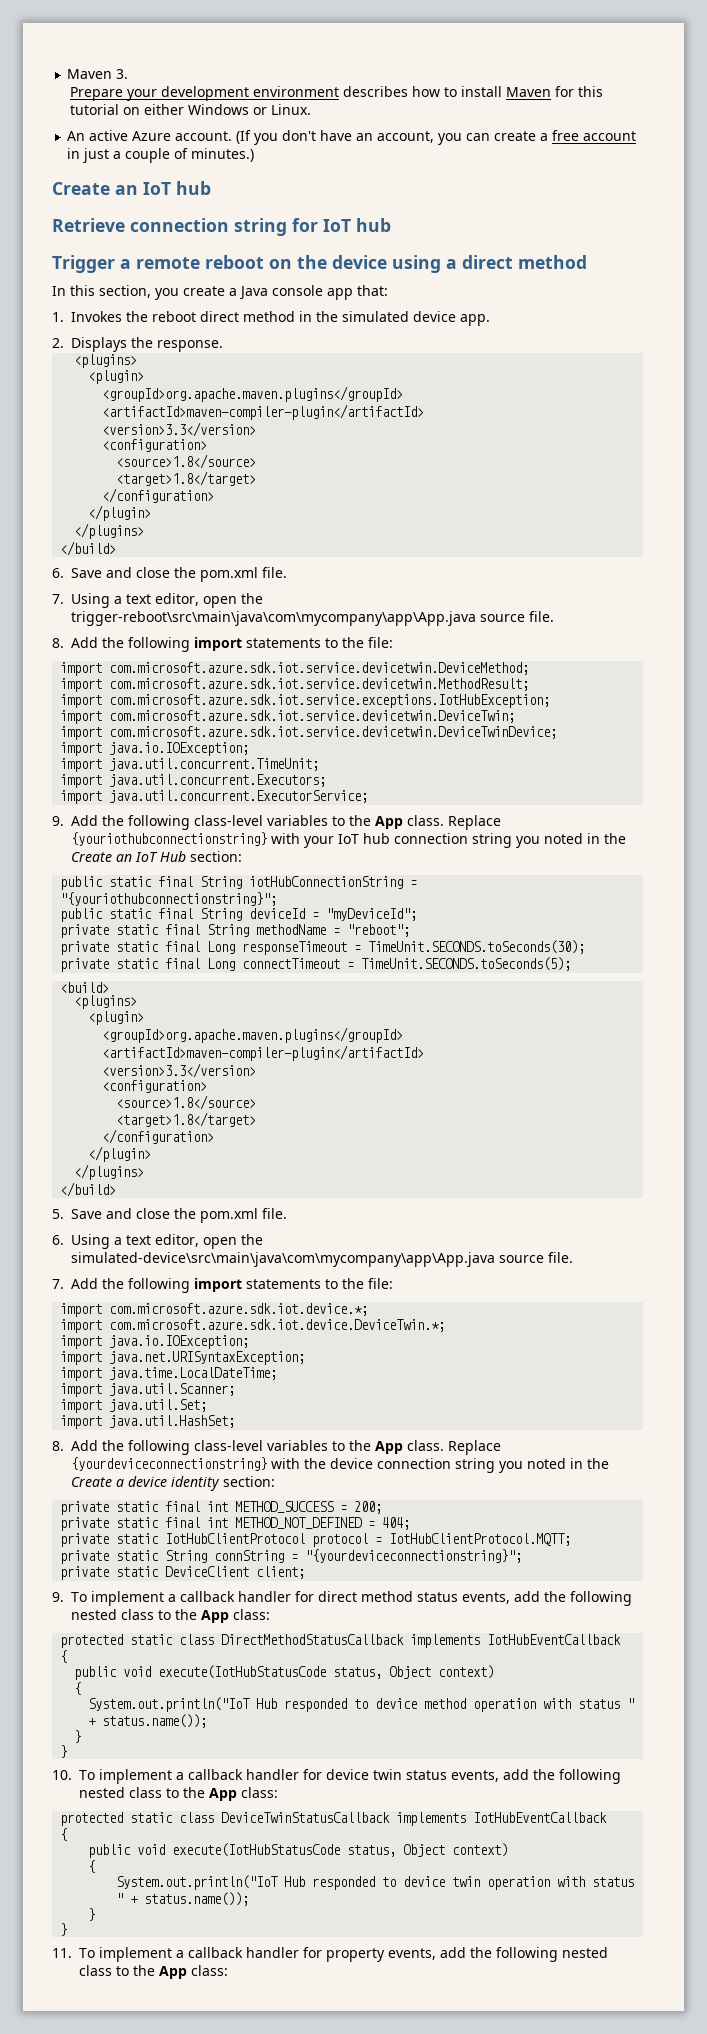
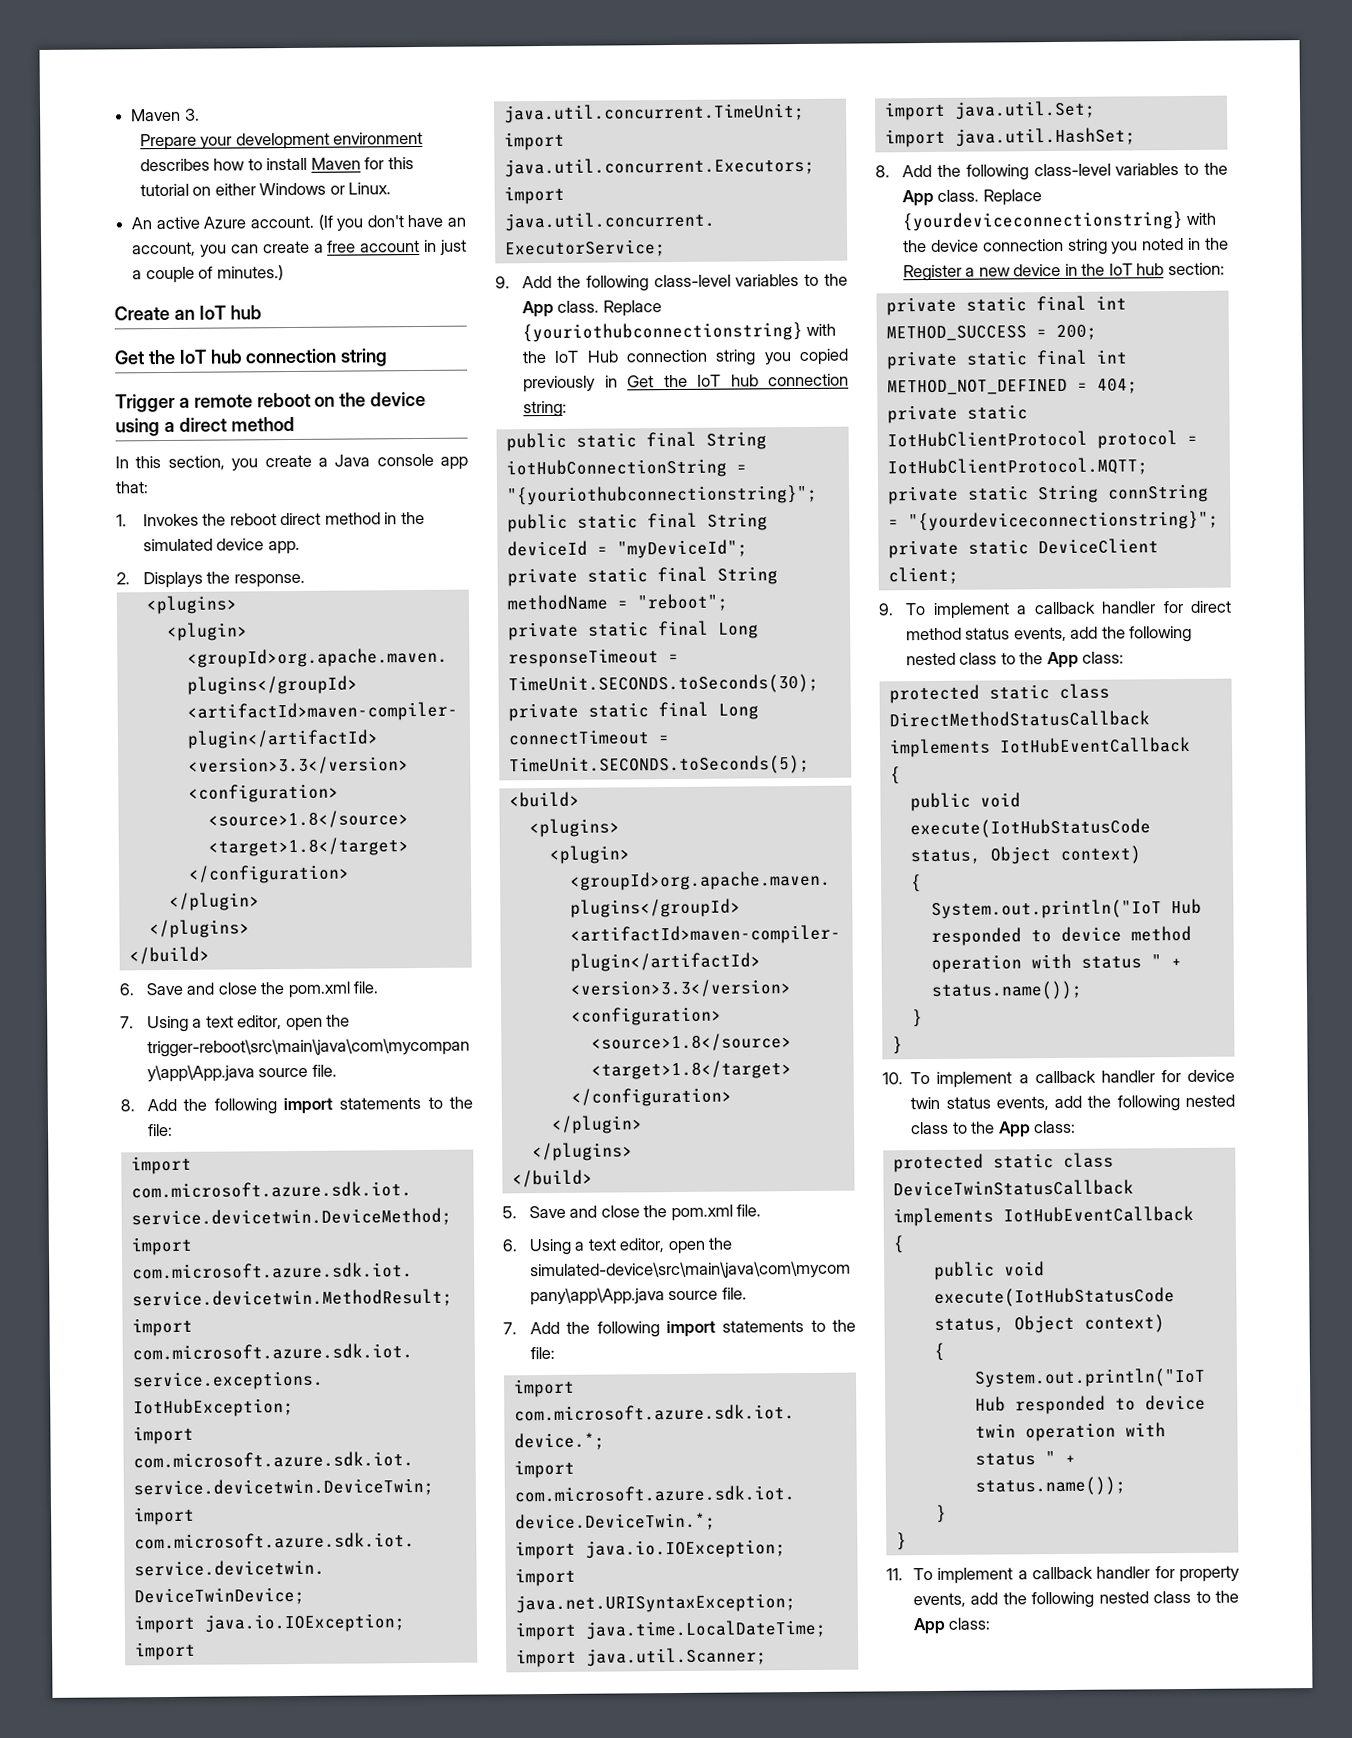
[52,218,391,236] Retrieve connection string for IoT hub -> [114,348,389,367] Get the IoT hub connection string
[304,833,626,848] [71,851,242,862] your IoT hub connection string you noted in the Create an IoT Hub section: -> [522,348,849,366] [523,373,849,393] [523,400,568,418] the IoT Hub connection string you copied previously in Get the IoT hub connection string:
[71,1476,220,1491] Create a device identity -> [903,263,1165,282] Register a new device in the IoT hub

